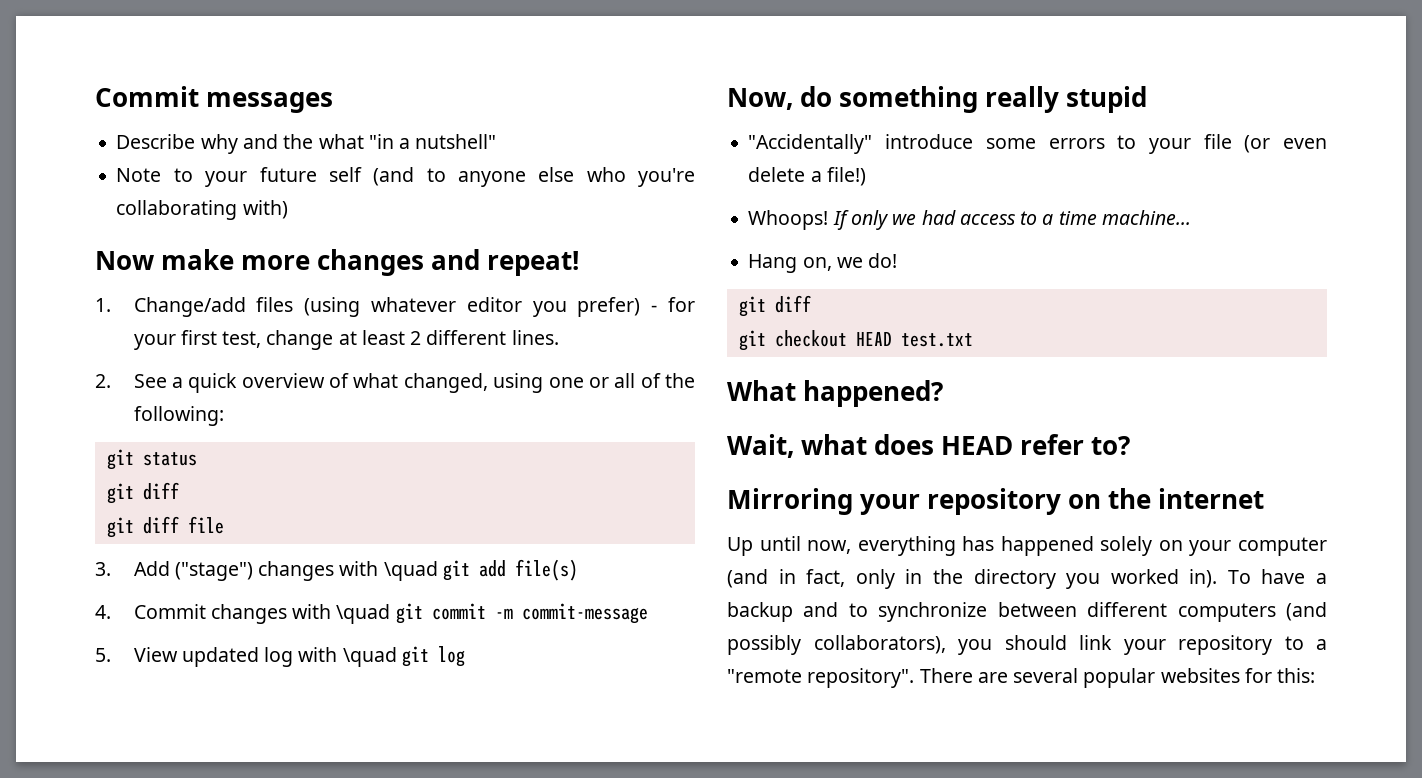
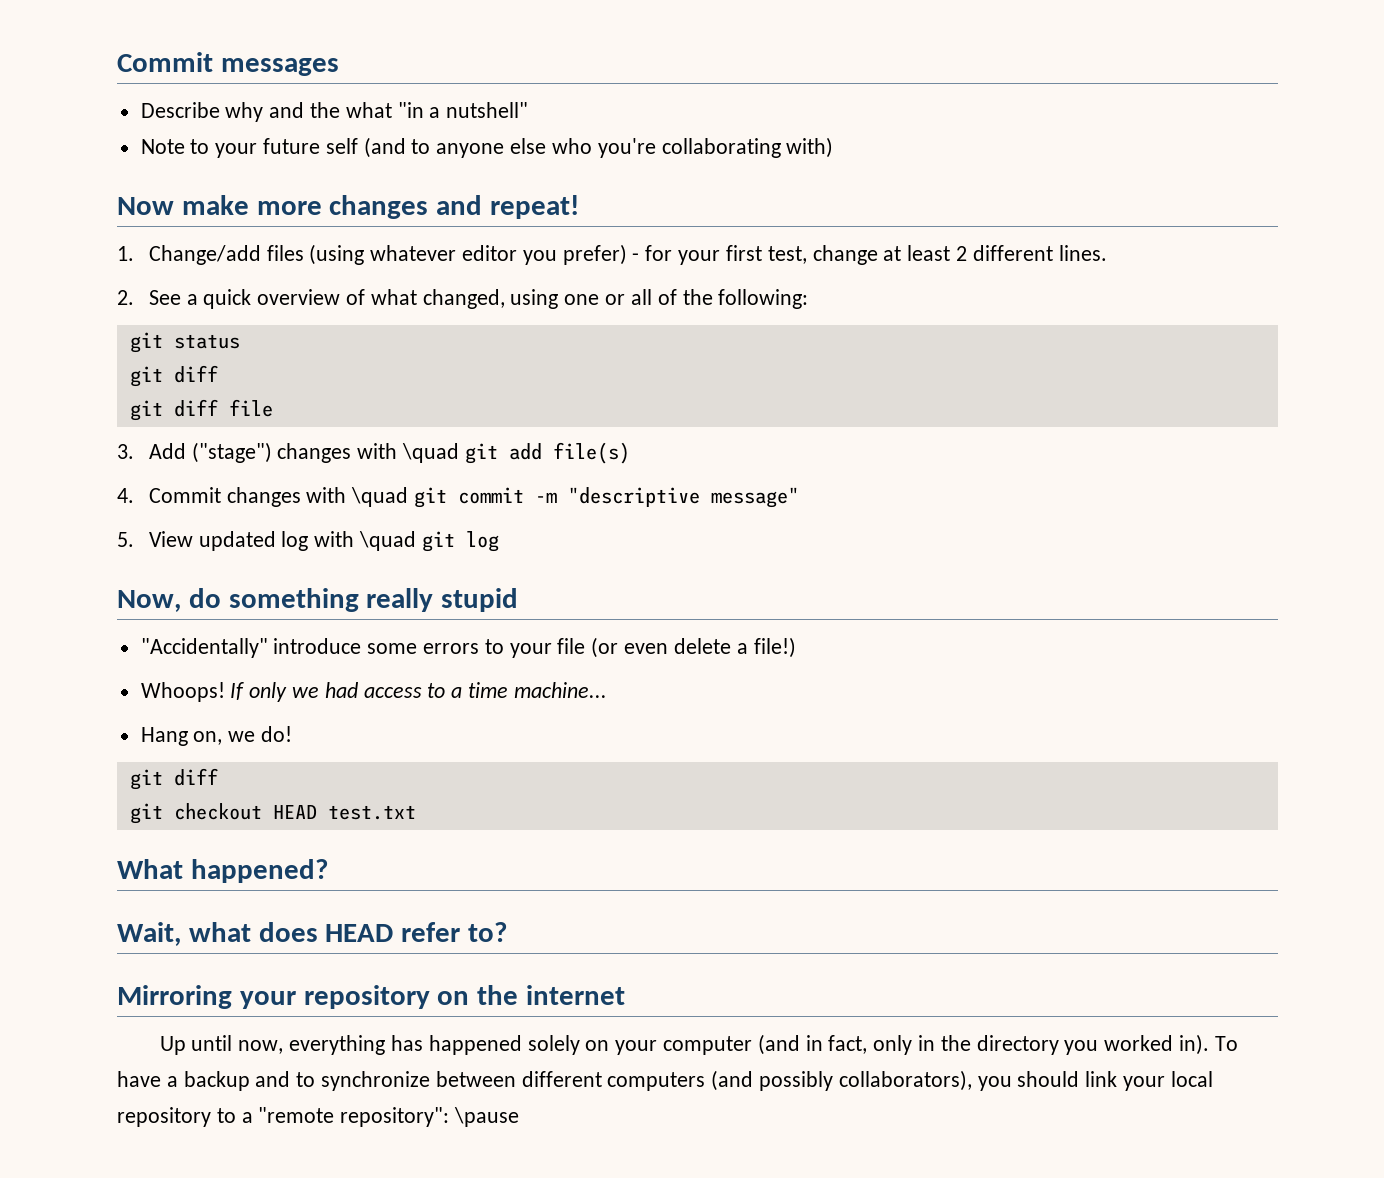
[521,603,648,624] commit-message -> [568,487,800,508] "descriptive message"
(1166, 647) none -> [1170,1071,1213,1087] local
[807,668,1316,688] repository". There are several popular websites for this: -> [340,1107,520,1127] repository": \pause

